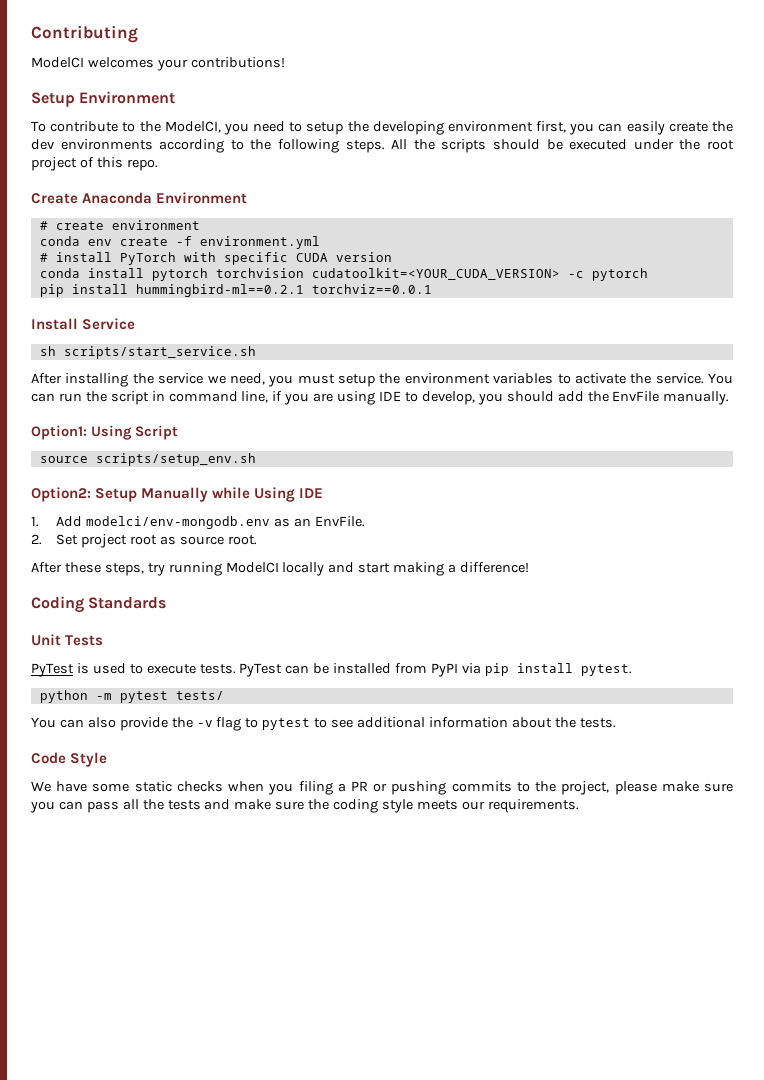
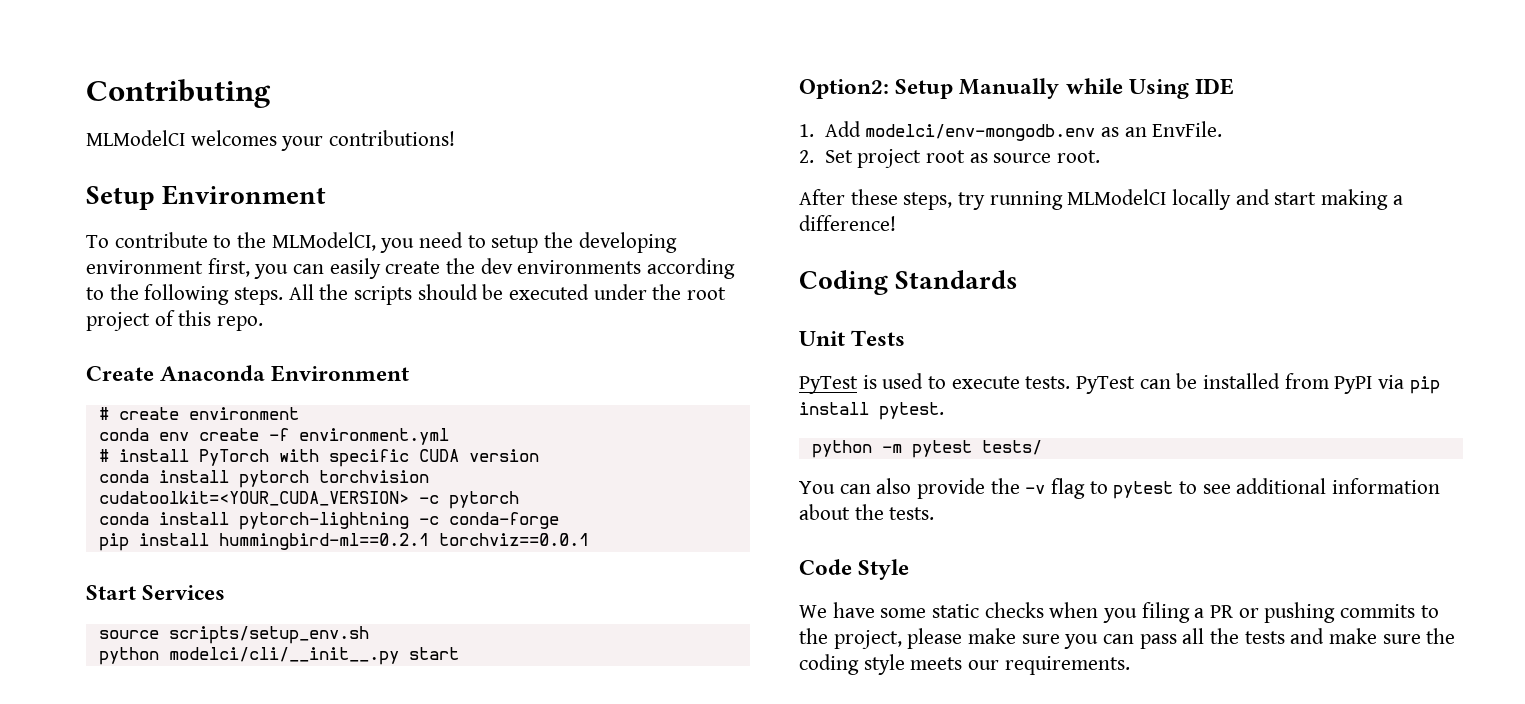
[31,57,84,68] ModelCI -> [86,130,185,146] MLModelCI
[164,121,221,133] ModelCI, -> [271,232,376,251] MLModelCI,
(648, 274) none -> [98,512,559,530] // conda install pytorch-lightning -c conda-forge
[31,318,136,330] [39,346,256,359] [31,373,733,387] [31,391,730,405] [31,425,178,440] Install Service // sh scripts/start_service.sh // After installing the service we need, you must setup the environment variables to activate the service. You can run the script in command line, if you are using IDE to develop, you should add the EnvFile manually. // Option1: Using Script -> [86,585,226,600] Start Services
(256, 459) none -> [98,647,459,665] // python modelci/cli/__init__.py start
[225,562,279,573] ModelCI -> [1067,189,1167,205] MLModelCI

